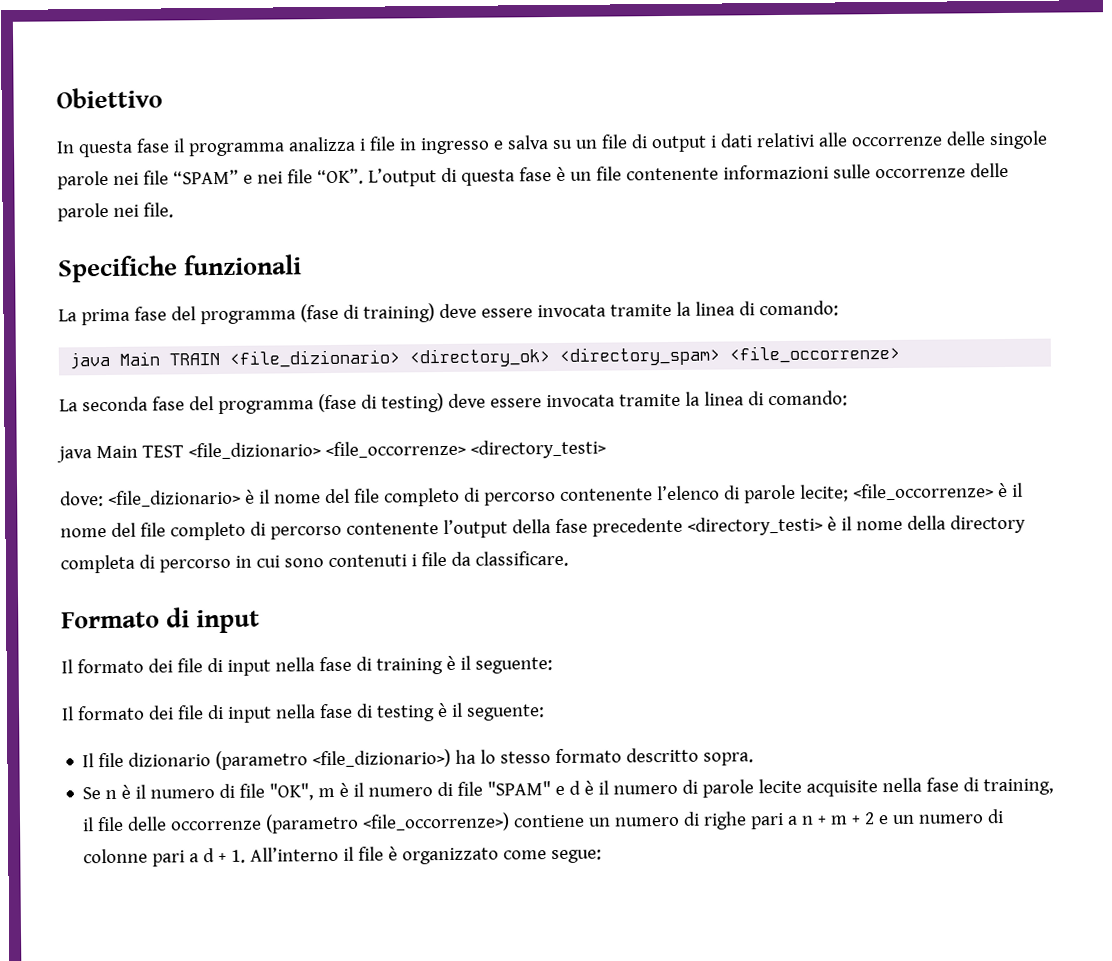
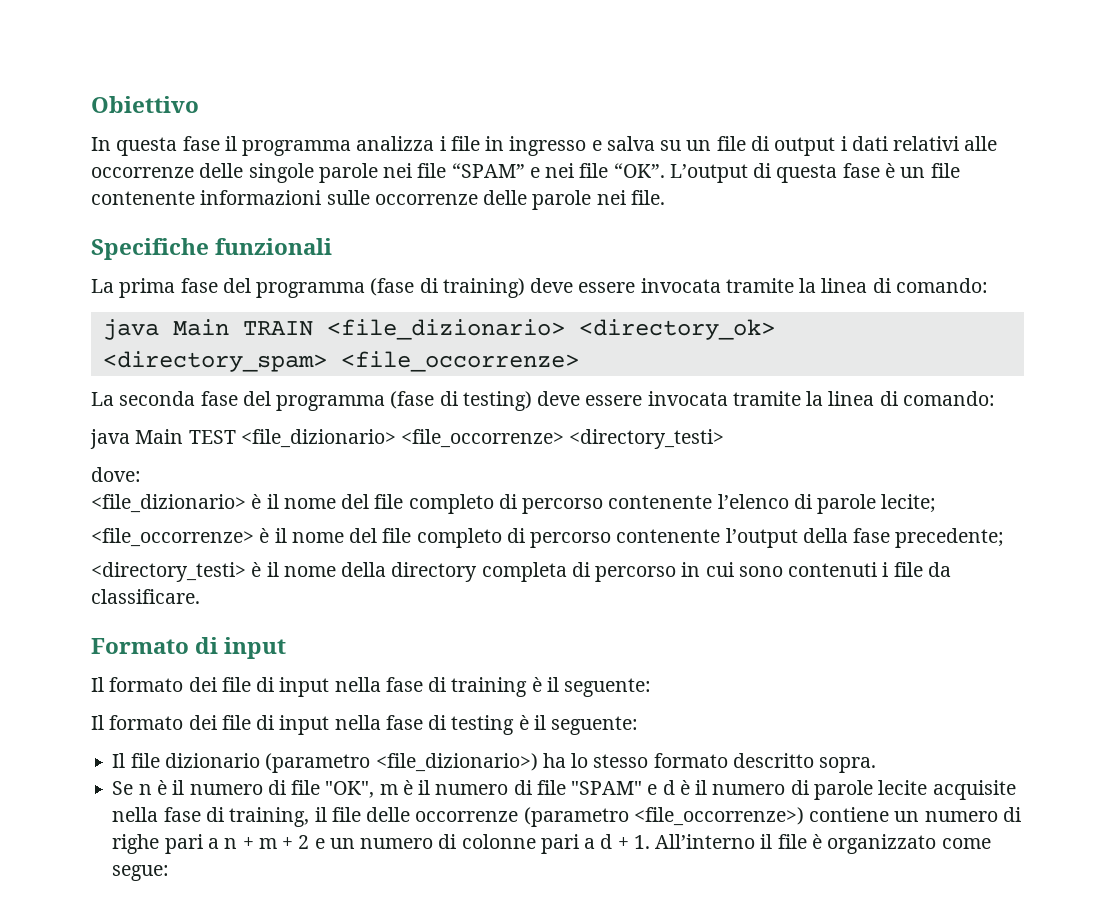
(104, 499) none -> (141, 474) //
(849, 493) none -> (937, 503) //
[591,517,683,537] precedente -> [895,528,1005,548] precedente; //

